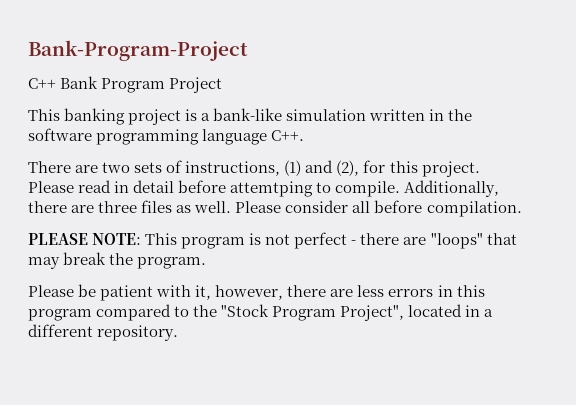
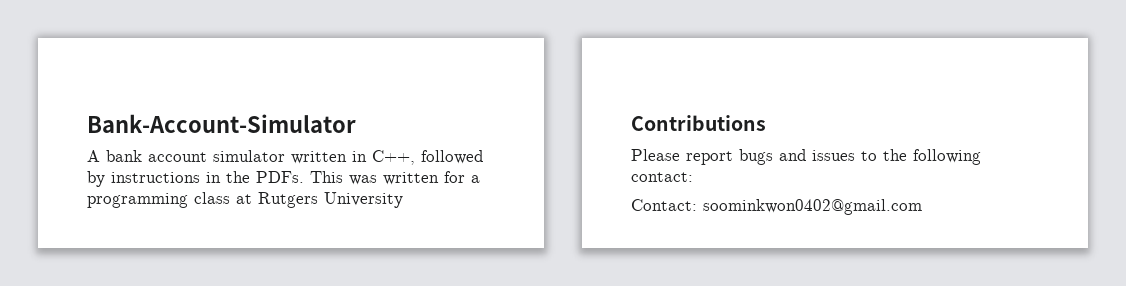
[28,40,248,61] [28,76,223,93] [28,108,473,125] [28,128,305,145] [28,160,480,177] [28,180,500,197] [28,200,522,217] [28,232,517,249] [28,252,207,269] [28,284,485,301] [28,304,494,321] [28,324,179,341] Bank-Program-Project // C++ Bank Program Project // This banking project is a bank-like simulation written in the software programming language C++. // There are two sets of instructions, (1) and (2), for this project. Please read in detail before attemtping to compile. Additionally, there are three files as well. Please consider all before compilation. // PLEASE NOTE: This program is not perfect - there are "loops" that may break the program. // Please be patient with it, however, there are less errors in this program compared to the "Stock Program Project", located in a different repository. -> [87,114,356,133] [87,150,483,165] [87,171,480,187] [87,192,403,208] [631,115,766,131] [631,149,981,165] [631,172,693,182] [631,199,922,215] Bank-Account-Simulator // A bank account simulator written in C++, followed by instructions in the PDFs. This was written for a programming class at Rutgers University // Contributions // Please report bugs and issues to the following contact: // Contact: soominkwon0402@gmail.com

